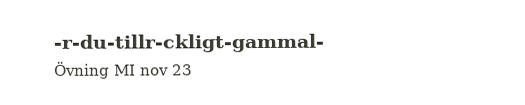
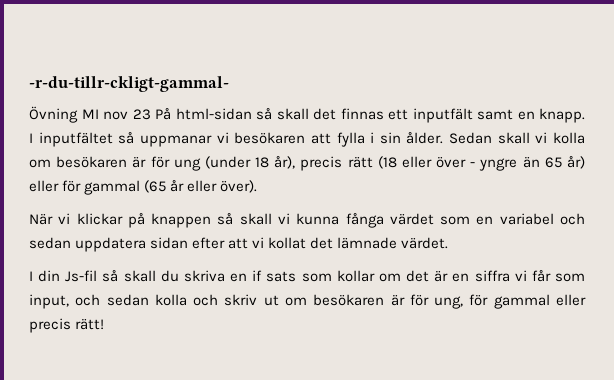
(193, 70) none -> [155,107,585,123] [29,131,586,147] [29,155,585,171] [29,179,258,195] [29,212,585,228] [29,237,449,252] [29,269,585,282] [29,294,586,309] [29,318,105,333] På html-sidan så skall det finnas ett inputfält samt en knapp. I inputfältet så uppmanar vi besökaren att fylla i sin ålder. Sedan skall vi kolla om besökaren är för ung (under 18 år), precis rätt (18 eller över - yngre än 65 år) eller för gammal (65 år eller över). // När vi klickar på knappen så skall vi kunna fånga värdet som en variabel och sedan uppdatera sidan efter att vi kollat det lämnade värdet. // I din Js-fil så skall du skriva en if sats som kollar om det är en siffra vi får som input, och sedan kolla och skriv ut om besökaren är för ung, för gammal eller precis rätt!

